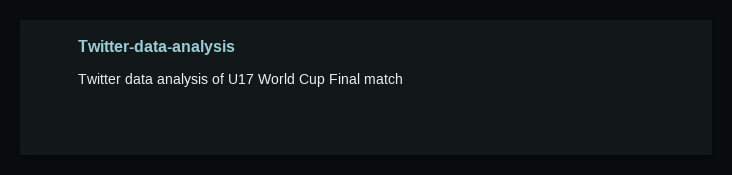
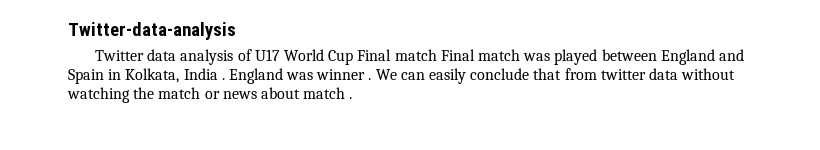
(403, 78) none -> [440,49,744,65] [68,68,736,84] [67,87,353,103] Final match was played between England and Spain in Kolkata, India . England was winner . We can easily conclude that from twitter data without watching the match or news about match .

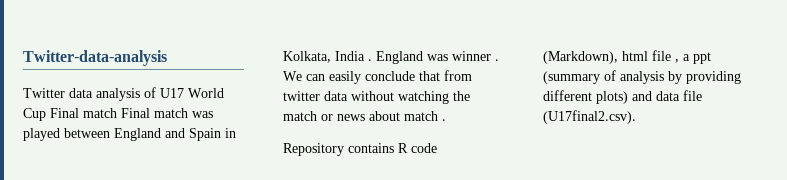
(353, 98) none -> [283,143,437,156] [543,50,711,64] [543,70,741,84] [543,90,702,104] [543,110,636,124] // Repository contains R code (Markdown), html file , a ppt (summary of analysis by providing different plots) and data file (U17final2.csv).

